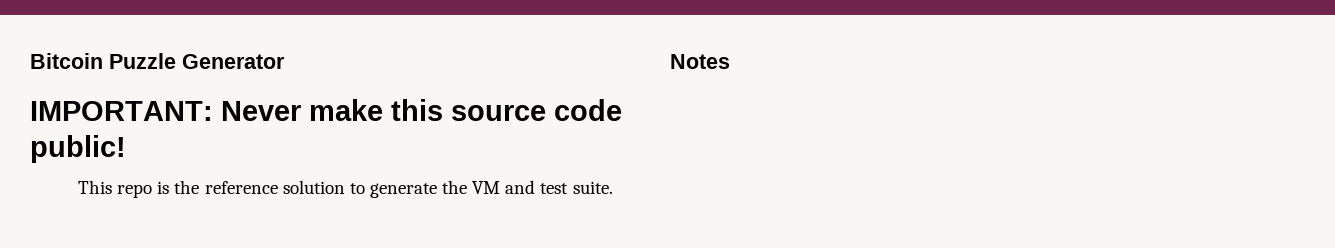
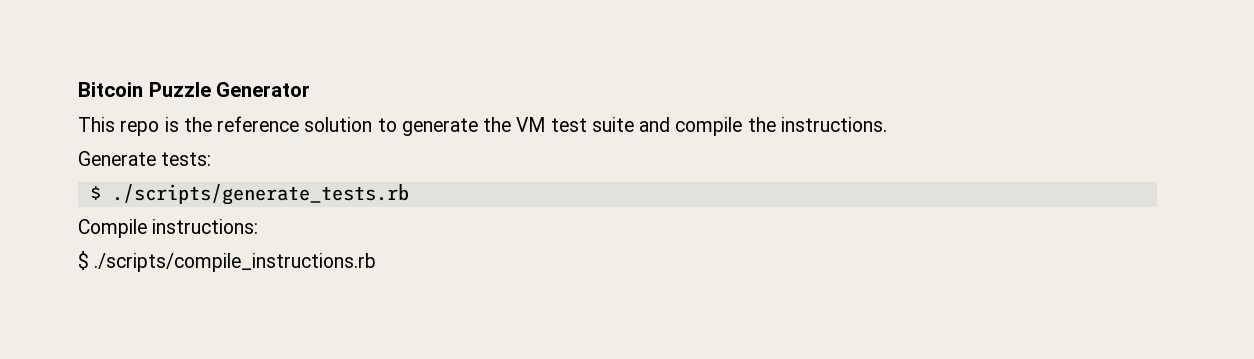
[30,99,622,121] [30,135,126,163] // IMPORTANT: Never make this source code public! -> (311, 89) none
[505,180,613,194] [670,54,730,69] and test suite. // Notes -> [550,117,887,136] [78,151,212,166] [89,184,409,205] [78,219,259,238] [78,251,377,272] test suite and compile the instructions. // Generate tests: // $ ./scripts/generate_tests.rb // Compile instructions: // $ ./scripts/compile_instructions.rb

